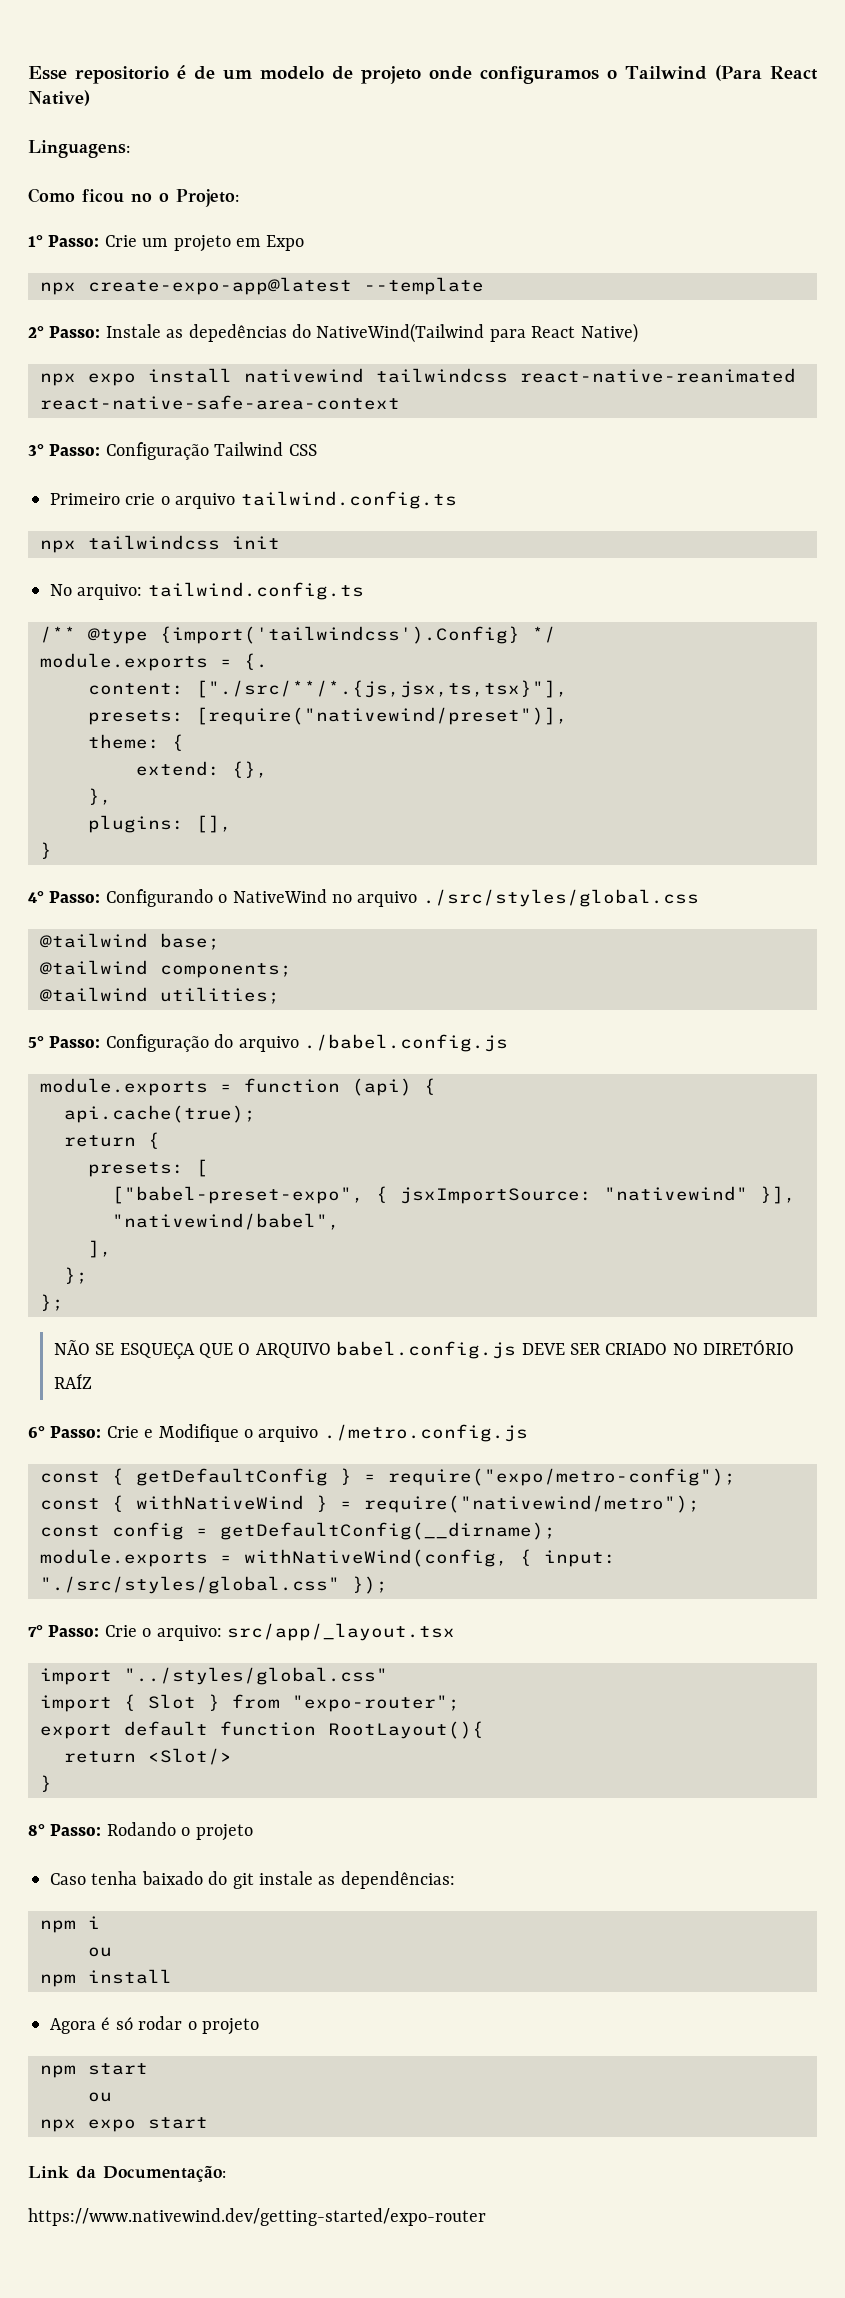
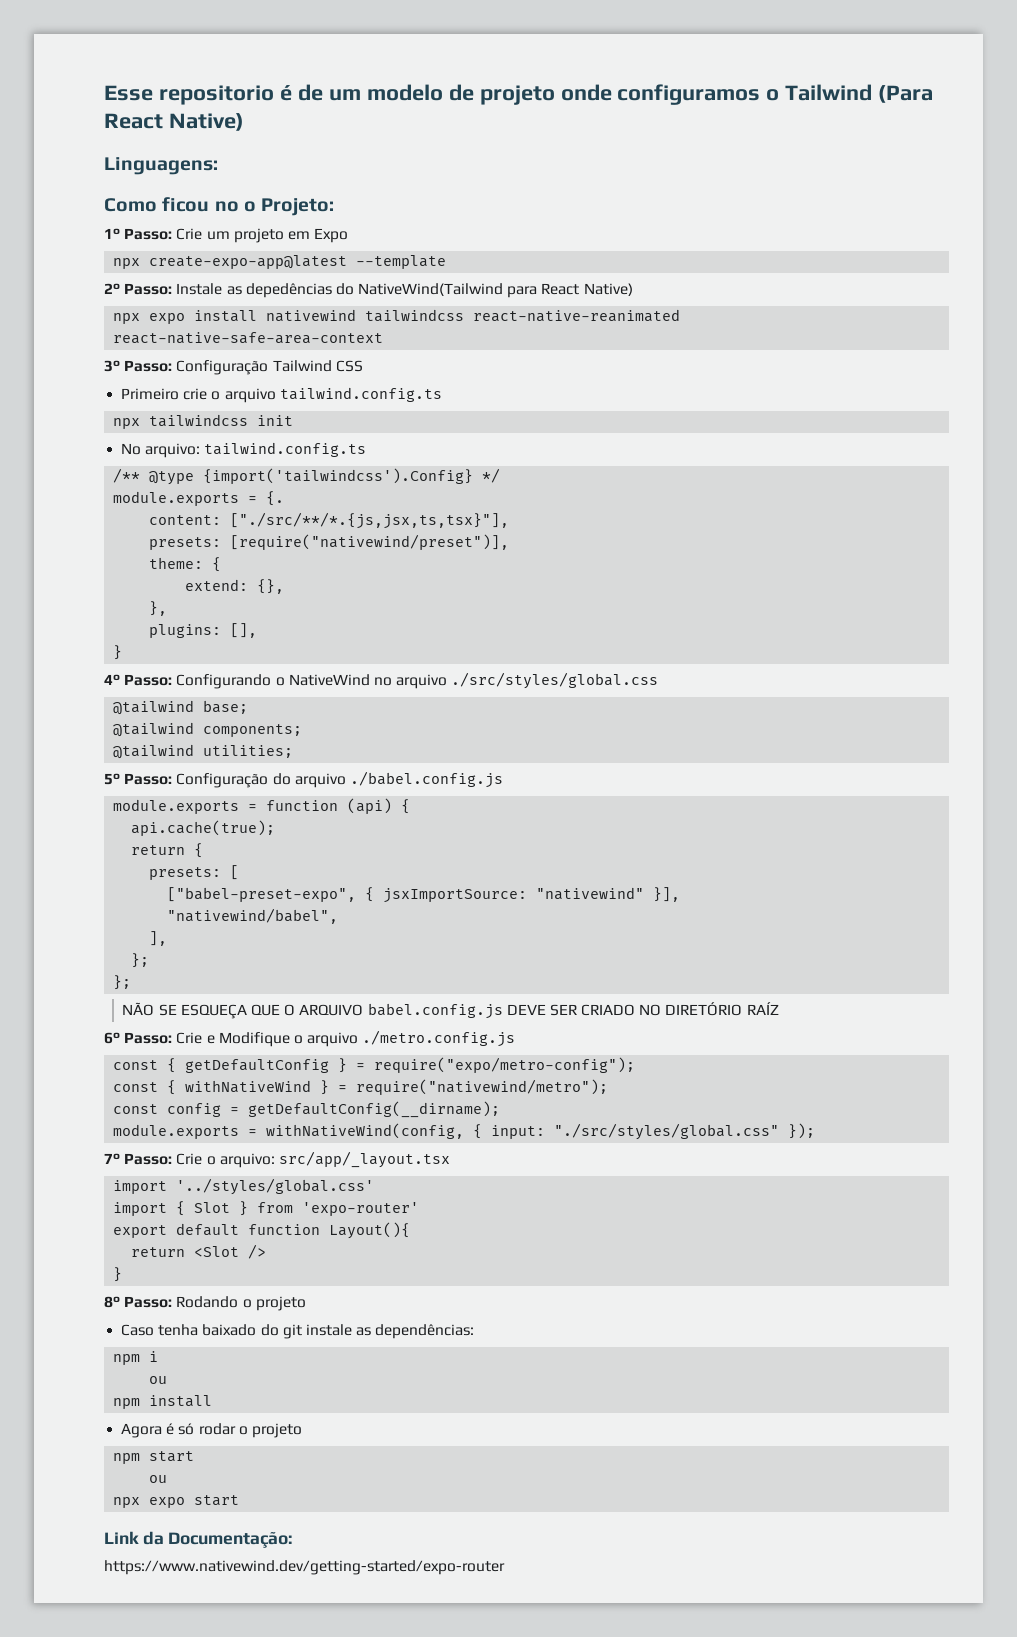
[124,1667,388,1685] "../styles/global.css" -> [176,1178,375,1195] '../styles/global.css'
[292,1695,460,1712] "expo-router"; -> [302,1202,420,1216] 'expo-router'
[328,1721,484,1739] [64,1748,232,1765] RootLayout(){ // return <Slot/> -> [329,1222,411,1239] [131,1244,267,1259] Layout(){ // return <Slot />

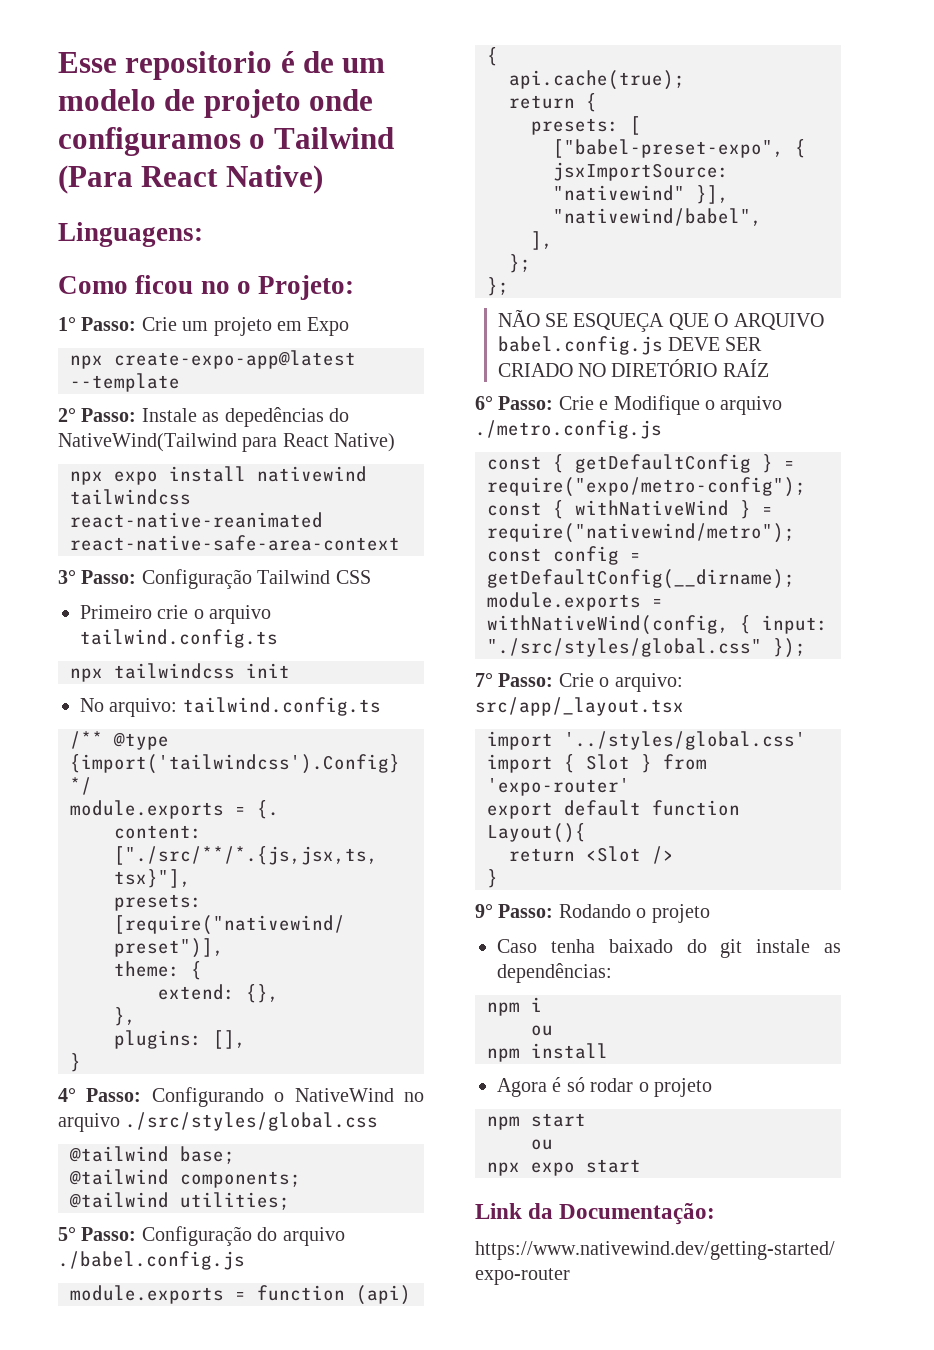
[104,1296,120,1308] 8° -> [475,904,493,918] 9°

